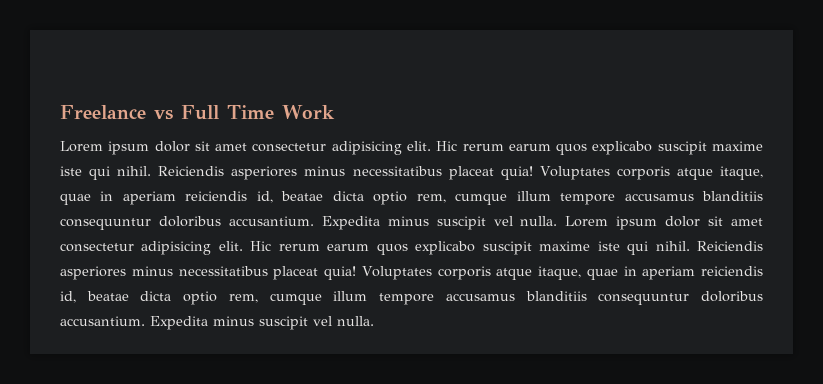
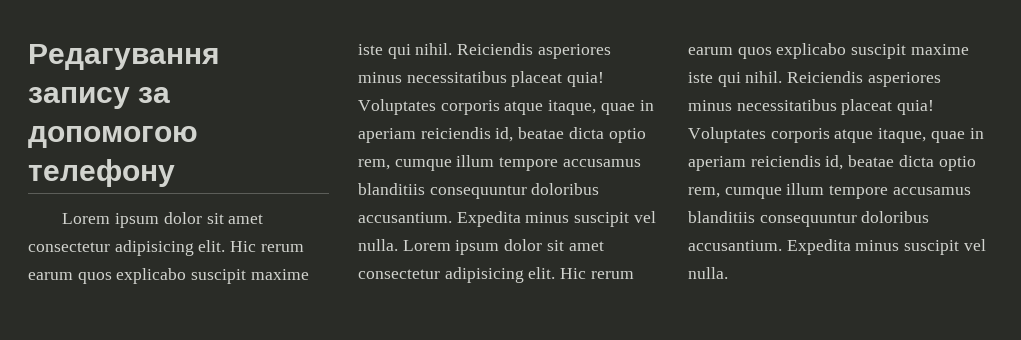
[60,105,335,120] Freelance vs Full Time Work -> [28,44,220,70] [28,87,171,109] [28,126,198,148] [28,159,175,187] Редагування запису за допомогою телефону

